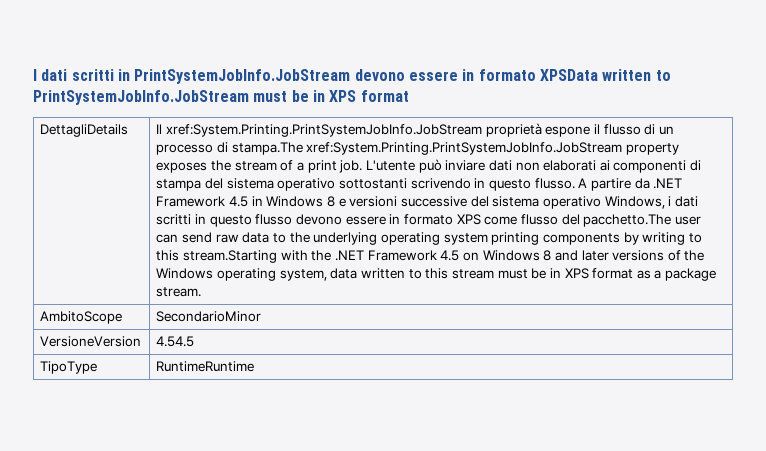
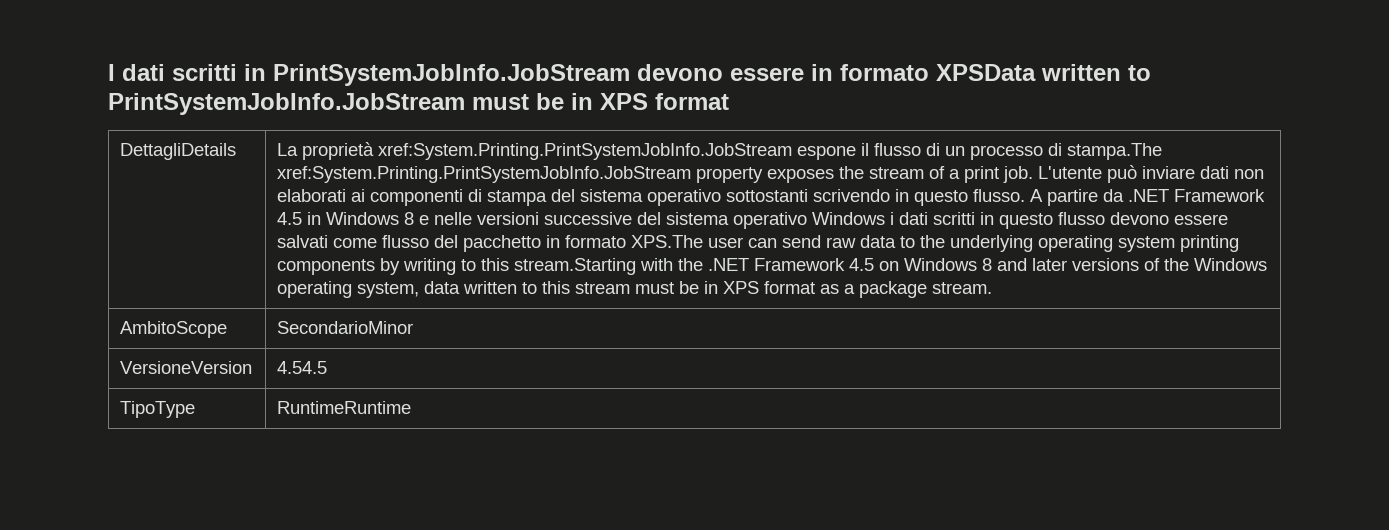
[156,123,542,137] Il xref:System.Printing.PrintSystemJobInfo.JobStream proprietà -> [277,142,793,160] La proprietà xref:System.Printing.PrintSystemJobInfo.JobStream
(346, 202) none -> [434,212,473,225] nelle
[604,196,665,209] Windows, -> [812,212,886,225] Windows
[389,214,672,227] in formato XPS come flusso del pacchetto.The -> [277,235,704,252] salvati come flusso del pacchetto in formato XPS.The

